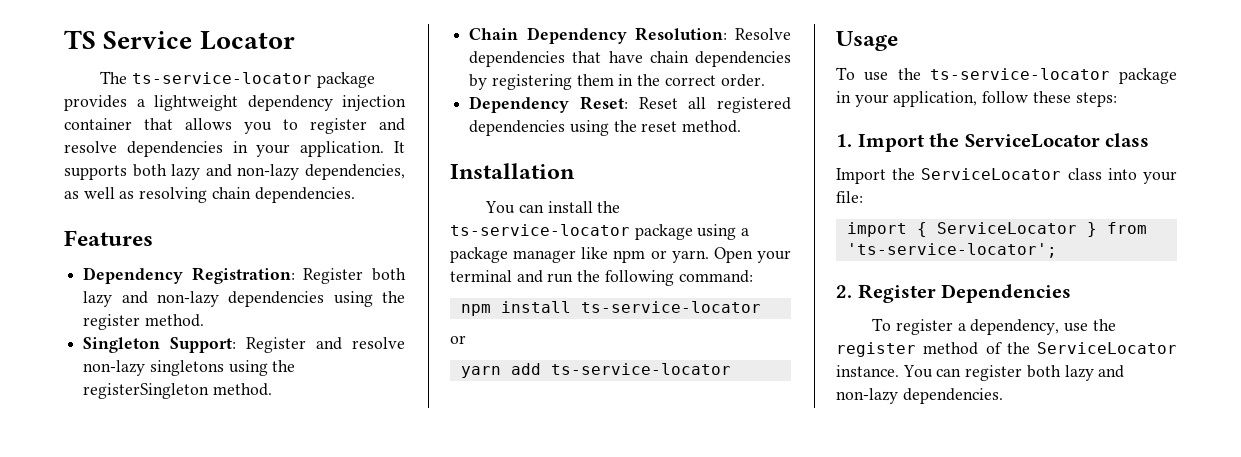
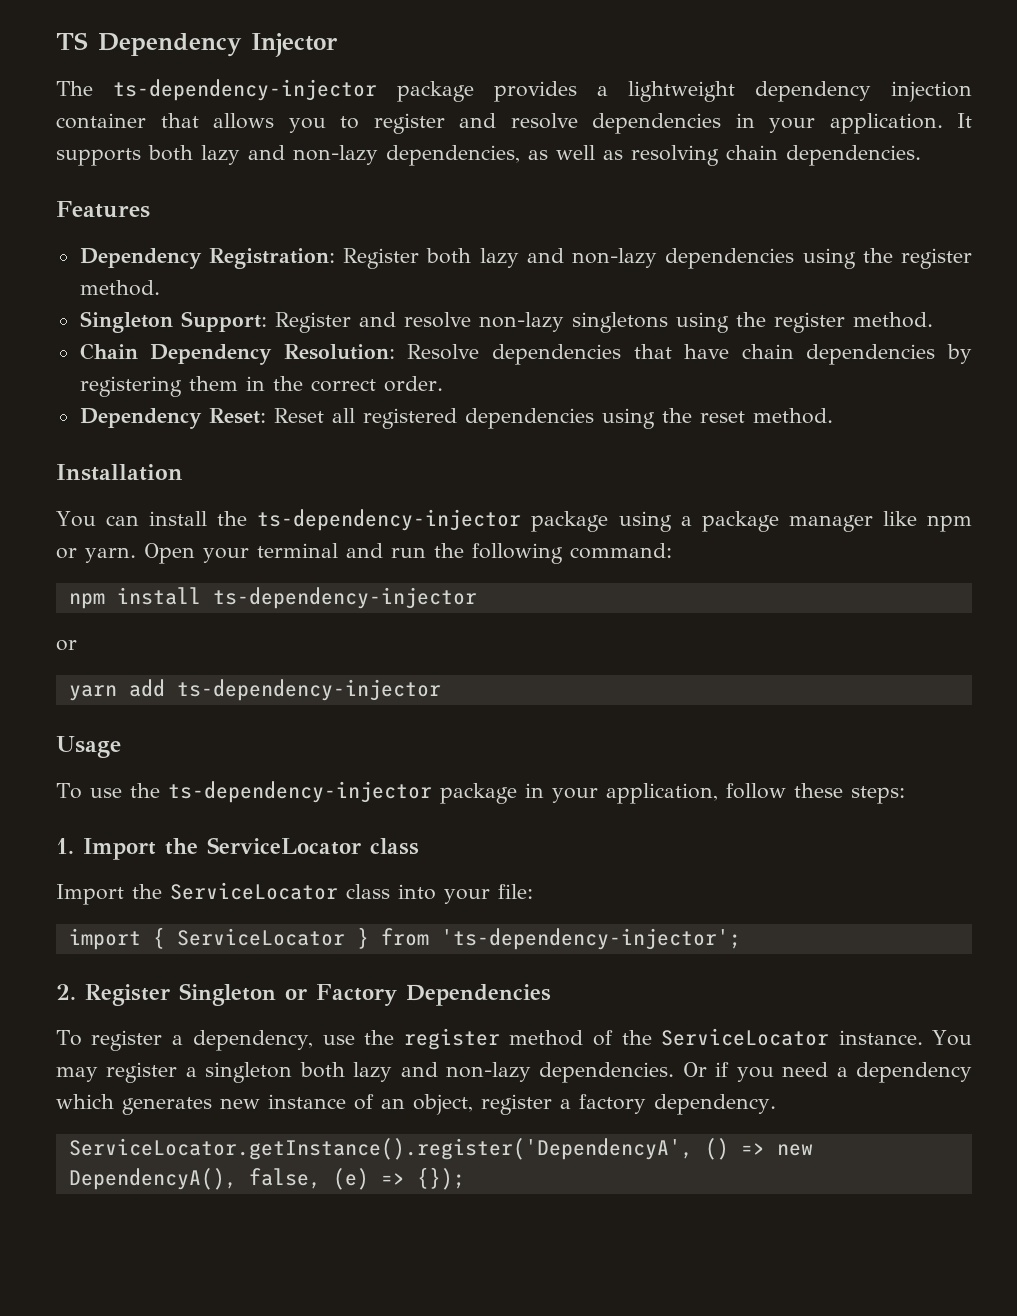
[103,31,295,50] Service Locator -> [98,33,338,57] Dependency Injector
[131,72,312,84] ts-service-locator -> [113,79,377,101] ts-dependency-injector
[83,383,210,399] registerSingleton -> [773,312,845,333] register
[450,224,630,236] ts-service-locator -> [257,509,522,531] ts-dependency-injector
[580,301,761,313] ts-service-locator -> [212,587,477,609] ts-dependency-injector
[550,363,731,375] ts-service-locator -> [176,679,441,701] ts-dependency-injector
[929,68,1110,80] ts-service-locator -> [167,781,432,803] ts-dependency-injector
[846,243,1057,258] 'ts-service-locator'; -> [440,928,741,950] 'ts-dependency-injector';
(936, 293) none -> [179,983,397,1006] Singleton or Factory
[936,365,1023,381] can register -> [56,1062,293,1083] may register a singleton
(1003, 396) none -> [682,1062,973,1083] [56,1094,776,1115] [68,1138,813,1160] [68,1167,465,1190] Or if you need a dependency which generates new instance of an object, register a factory dependency. // ServiceLocator.getInstance().register('DependencyA', () => new DependencyA(), false, (e) => {});

